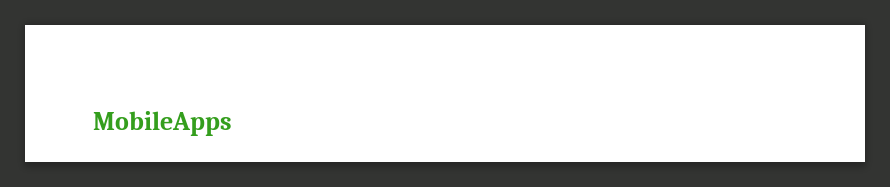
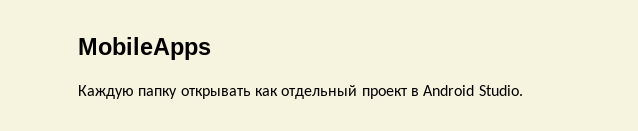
(232, 123) none -> [78,85,523,99] // Каждую папку открывать как отдельный проект в Android Studio.

